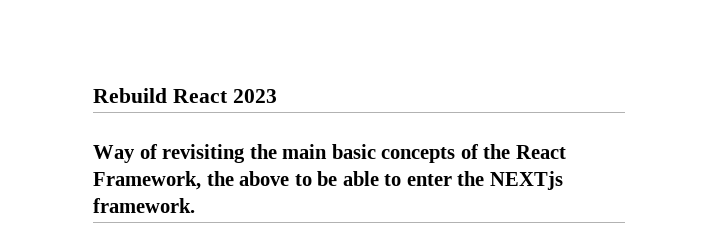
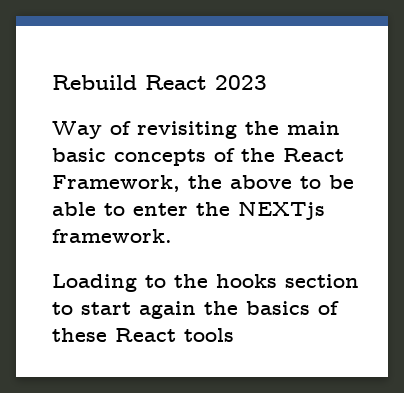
(195, 205) none -> [52,274,359,292] [52,301,339,319] [52,328,234,342] // Loading to the hooks section to start again the basics of these React tools

